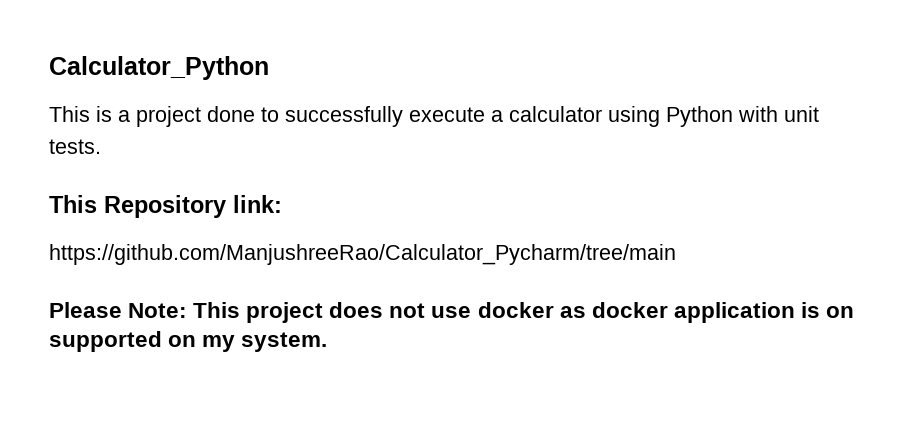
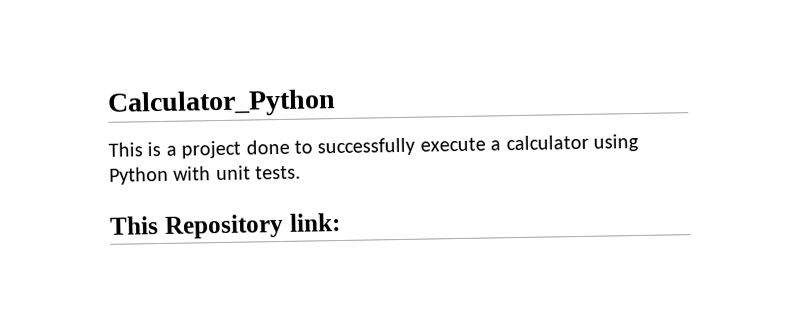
[49,244,676,265] [49,302,854,323] [49,331,328,352] // https://github.com/ManjushreeRao/Calculator_Pycharm/tree/main // Please Note: This project does not use docker as docker application is on supported on my system. -> (341, 222) none

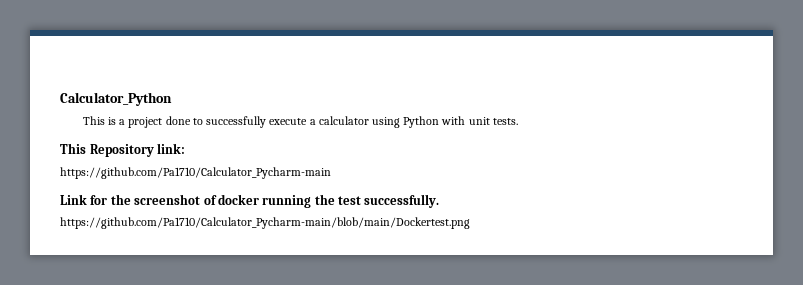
(341, 222) none -> [60,167,331,179] [60,194,440,208] [60,217,470,229] // https://github.com/Pa1710/Calculator_Pycharm-main // Link for the screenshot of docker running the test successfully. // https://github.com/Pa1710/Calculator_Pycharm-main/blob/main/Dockertest.png

